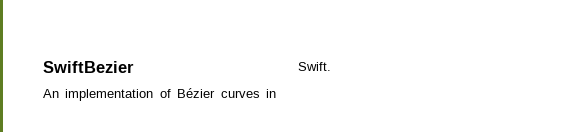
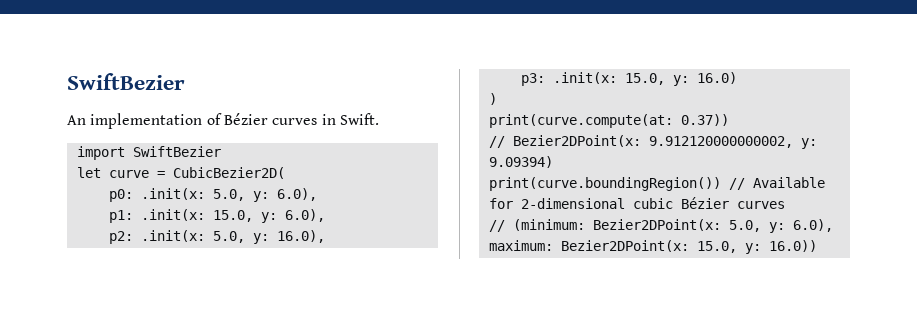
(331, 66) none -> [76,146,221,160] [76,167,285,179] [108,188,317,202] [108,209,325,223] [108,230,325,244] [520,72,737,86] [488,93,497,105] [488,114,729,128] [488,135,817,149] [488,156,553,168] [488,177,825,191] [488,197,785,209] [488,219,833,233] [488,240,817,254] // import SwiftBezier // let curve = CubicBezier2D( // p0: .init(x: 5.0, y: 6.0), // p1: .init(x: 15.0, y: 6.0), // p2: .init(x: 5.0, y: 16.0), // p3: .init(x: 15.0, y: 16.0) // ) // print(curve.compute(at: 0.37)) // // Bezier2DPoint(x: 9.912120000000002, y: 9.09394) // print(curve.boundingRegion()) // Available for 2-dimensional cubic Bézier curves // // (minimum: Bezier2DPoint(x: 5.0, y: 6.0), maximum: Bezier2DPoint(x: 15.0, y: 16.0))

